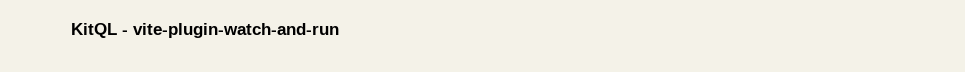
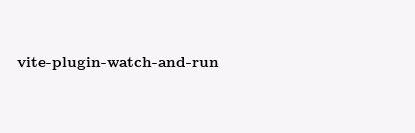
[71,23,128,38] KitQL - -> (17, 63) none

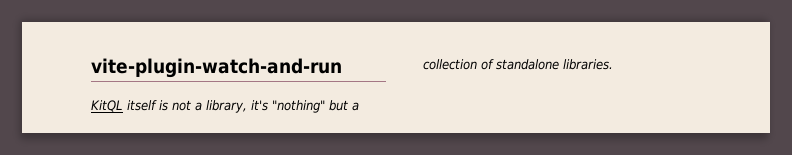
(219, 63) none -> [91,100,359,113] [423,59,613,70] // KitQL itself is not a library, it's "nothing" but a collection of standalone libraries.

